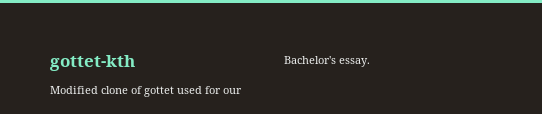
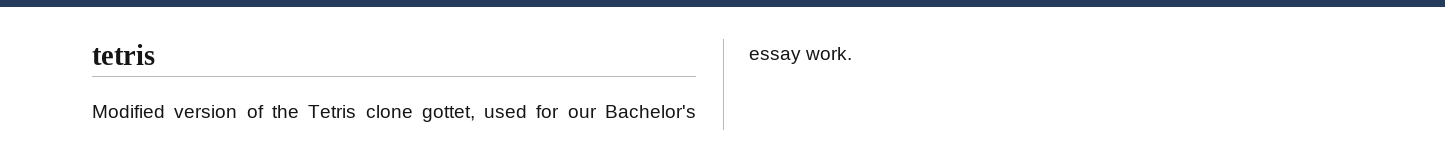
[50,55,135,71] gottet-kth -> [92,44,155,65] tetris
[101,86,174,97] clone of gottet -> [174,105,475,122] version of the Tetris clone gottet,
[339,58,370,67] essay. -> [749,47,853,64] essay work.

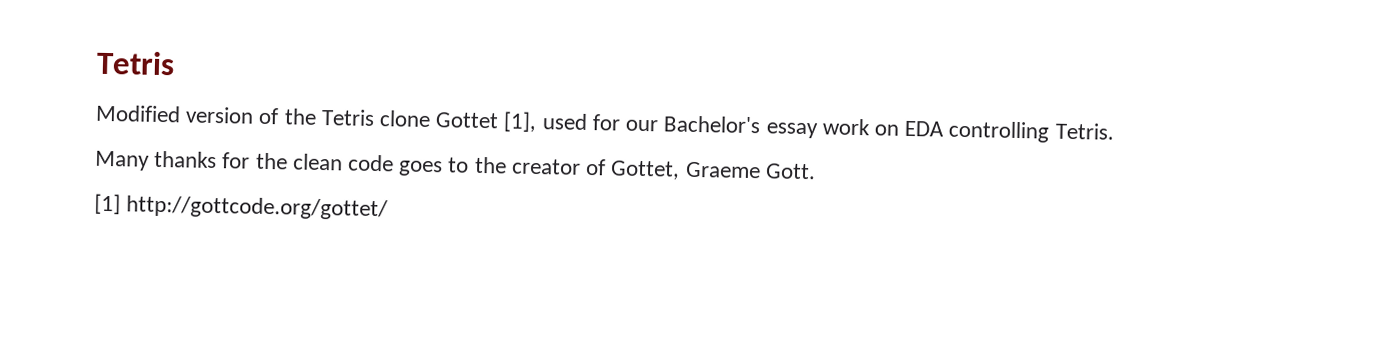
[92,44,155,65] tetris -> [96,50,175,76] Tetris
[421,106,475,122] gottet, -> [435,111,538,133] Gottet [1],
[805,47,853,60] work. -> [821,118,1115,143] [94,150,816,180] [94,193,389,221] work on EDA controlling Tetris. // Many thanks for the clean code goes to the creator of Gottet, Graeme Gott. // [1] http://gottcode.org/gottet/

